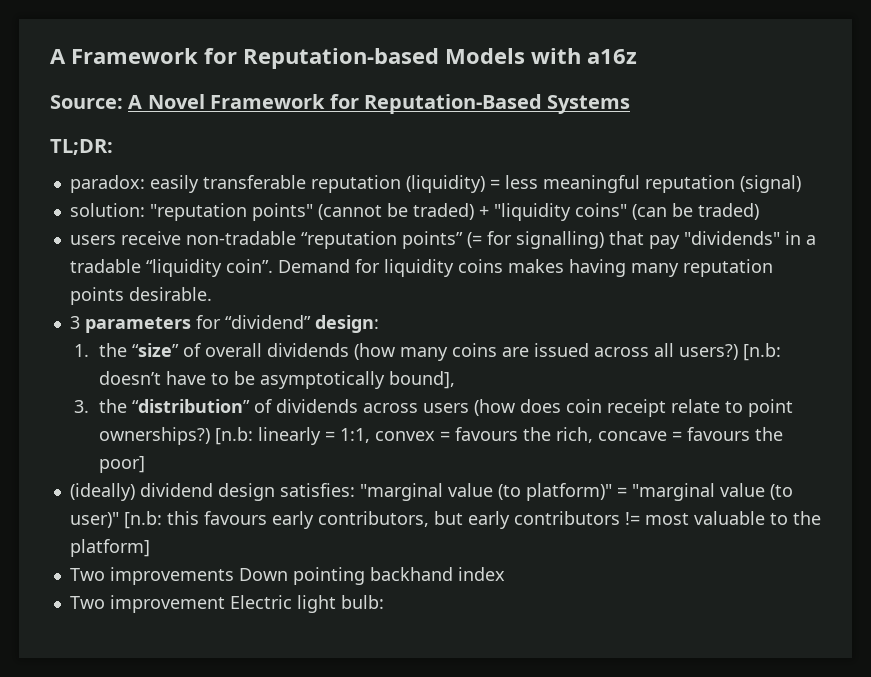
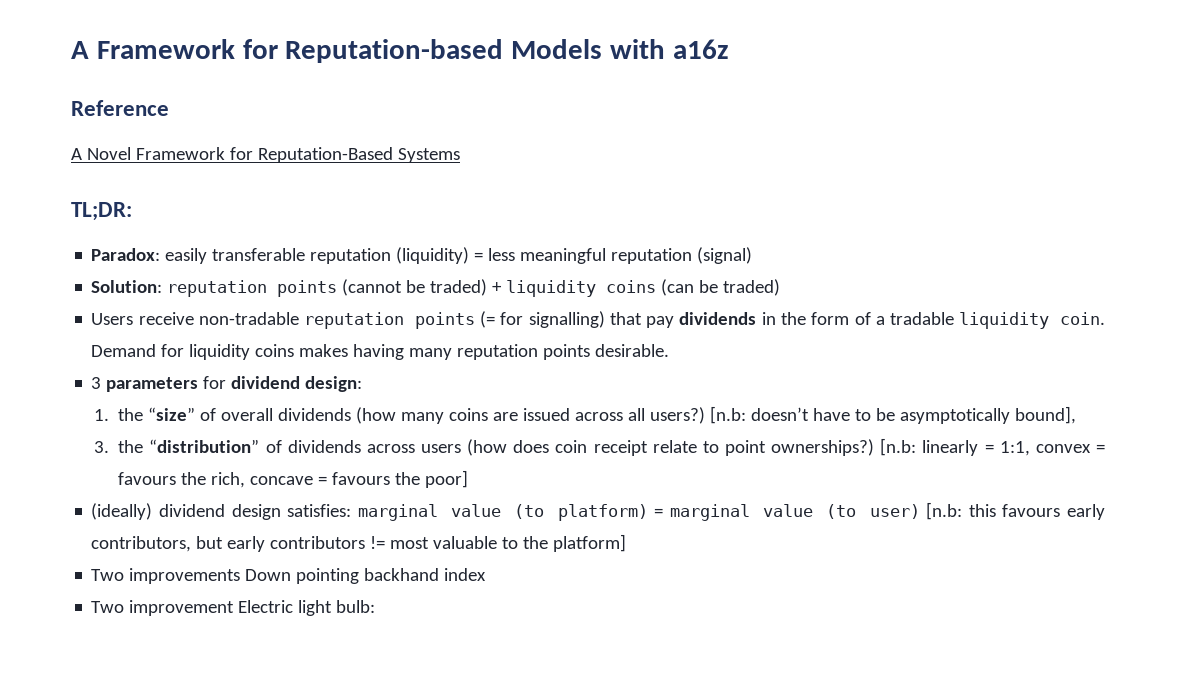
[50,95,123,109] Source: -> [71,100,169,116] Reference //
[69,175,145,193] paradox: -> [91,248,161,261] Paradox:
[69,203,313,221] solution: "reputation points" -> [91,280,338,297] Solution: reputation points
[493,203,627,221] "liquidity coins" -> [506,280,657,297] liquidity coins
[69,235,116,245] users -> [91,313,134,325] Users
[300,231,463,249] “reputation points” -> [304,312,475,329] reputation points
[683,231,816,245] [69,259,273,277] "dividends" in a tradable “liquidity coin”. -> [679,312,1106,329] dividends in the form of a tradable liquidity coin.
[224,315,311,329] “dividend” -> [231,376,301,389] dividend
[359,483,793,501] [69,512,119,528] "marginal value (to platform)" = "marginal value (to user)" -> [357,504,920,521] marginal value (to platform) = marginal value (to user)

